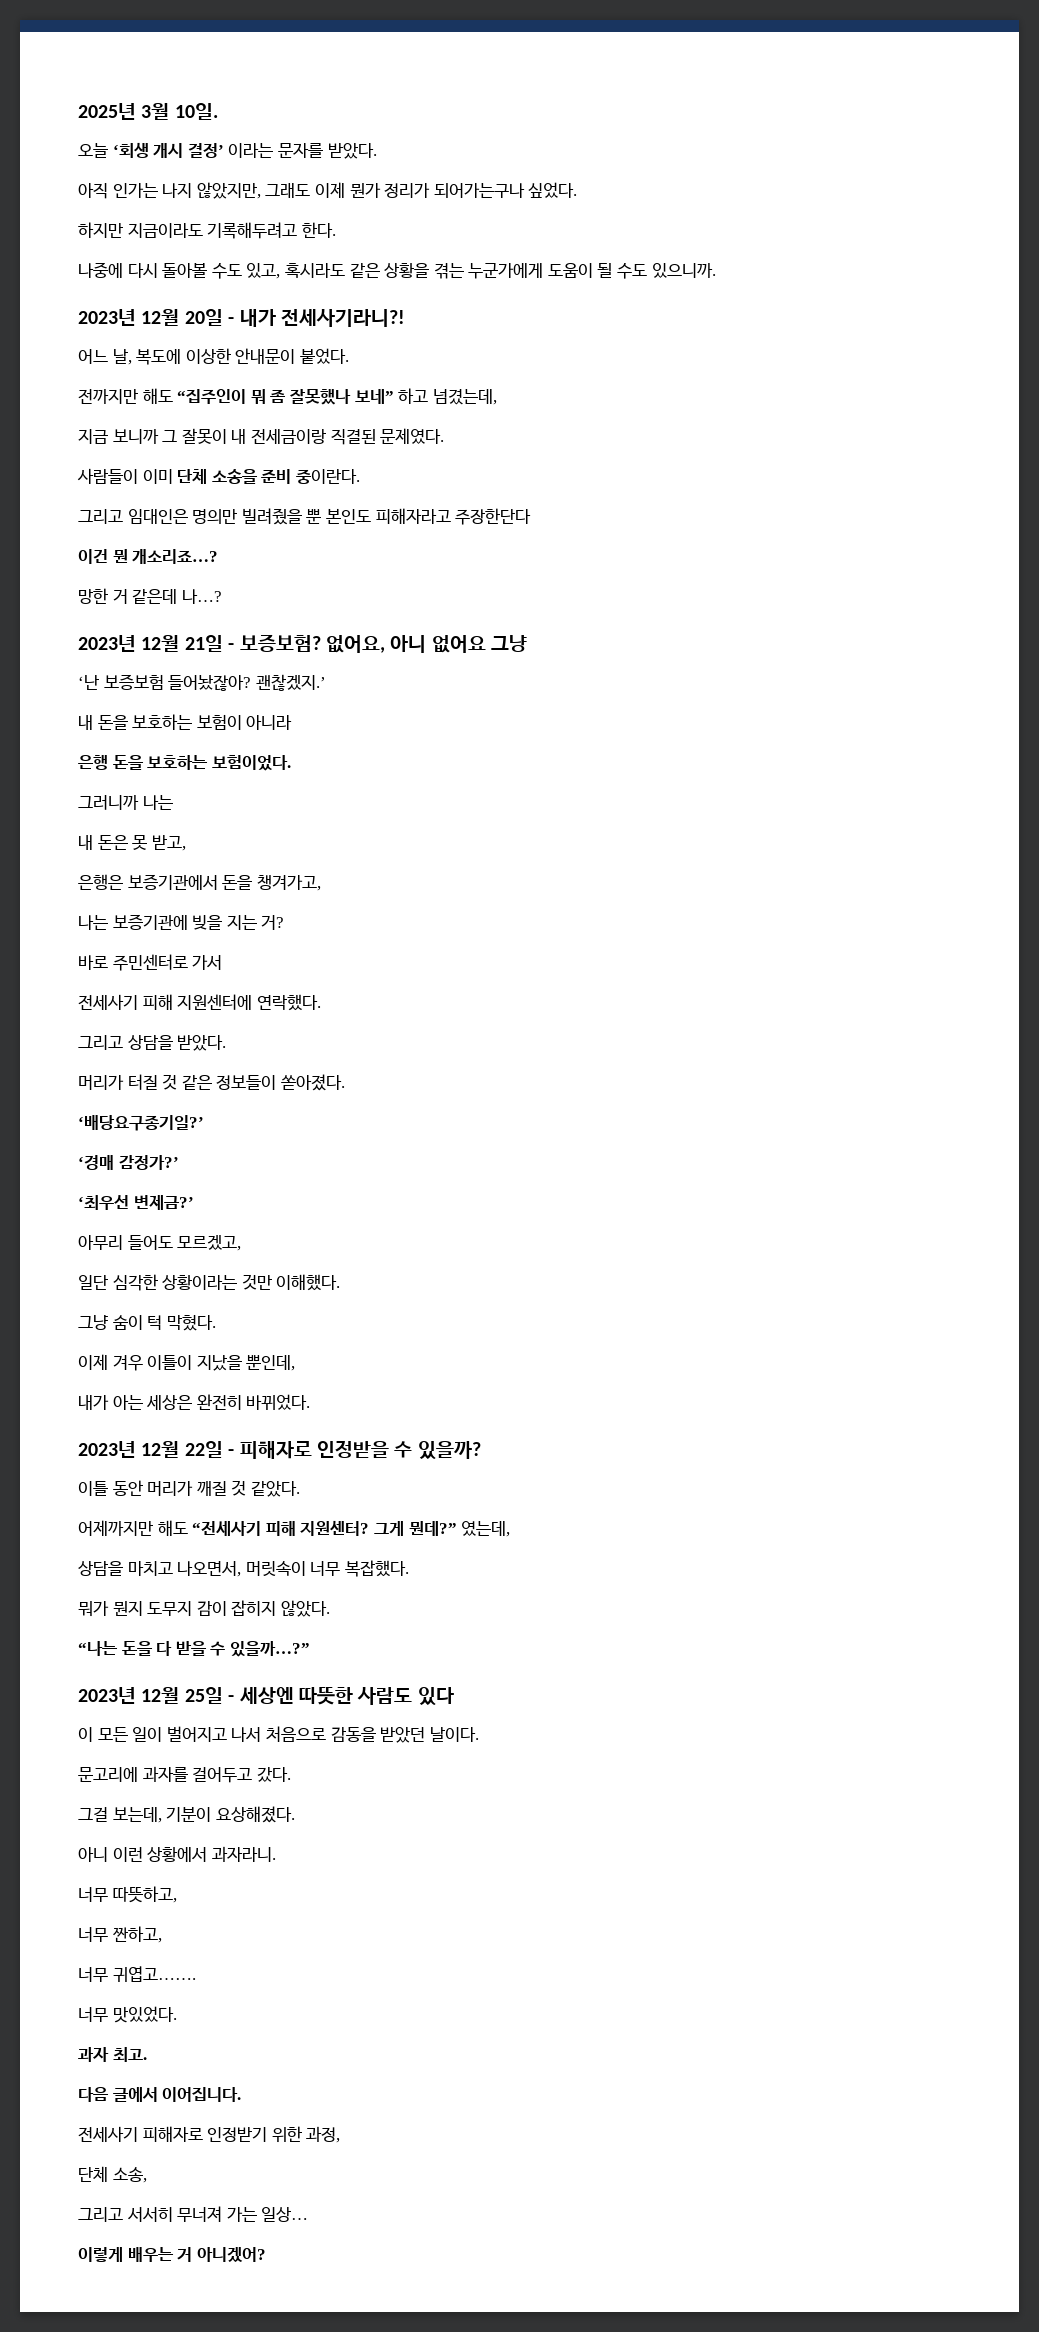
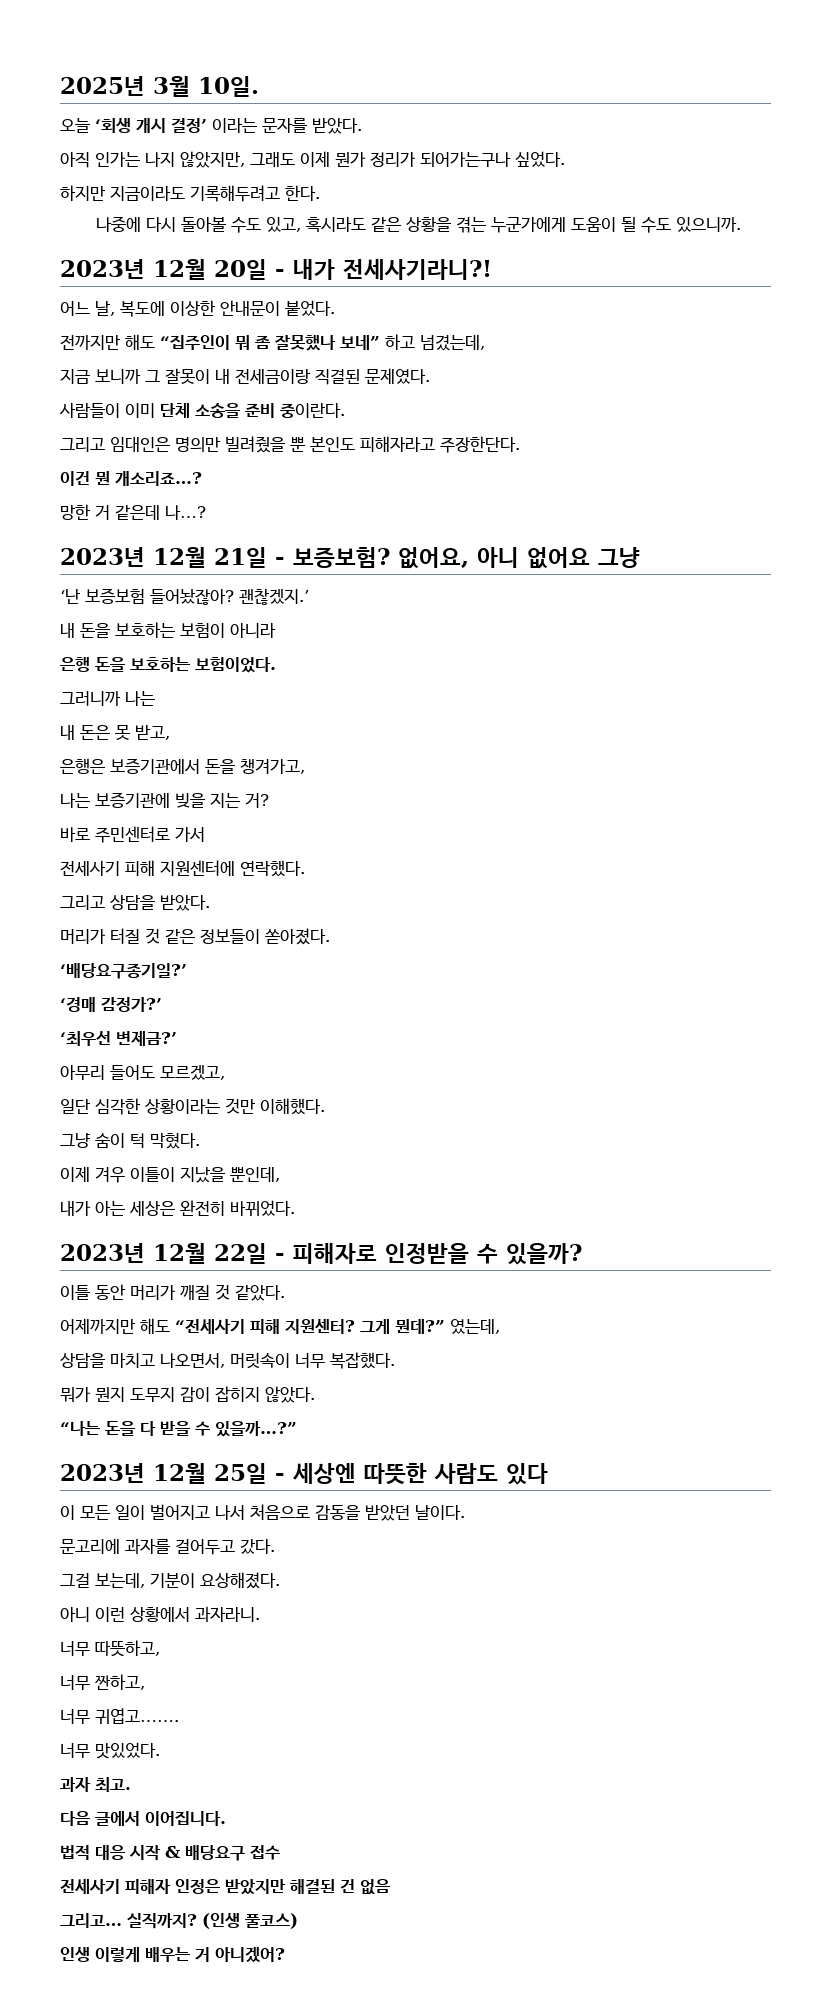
[455,508,532,525] 주장한단다 -> [440,436,520,453] 주장한단다.
[78,2126,341,2143] [78,2166,147,2183] [78,2206,309,2222] 전세사기 피해자로 인정받기 위한 과정, // 단체 소송, // 그리고 서서히 무너져 가는 일상… // -> [60,1845,280,1861] [60,1879,391,1895] [60,1912,298,1929] [60,1946,90,1962] 법적 대응 시작 & 배당요구 접수 // 전세사기 피해자 인정은 받았지만 해결된 건 없음 // 그리고… 실직까지? (인생 풀코스) // 인생

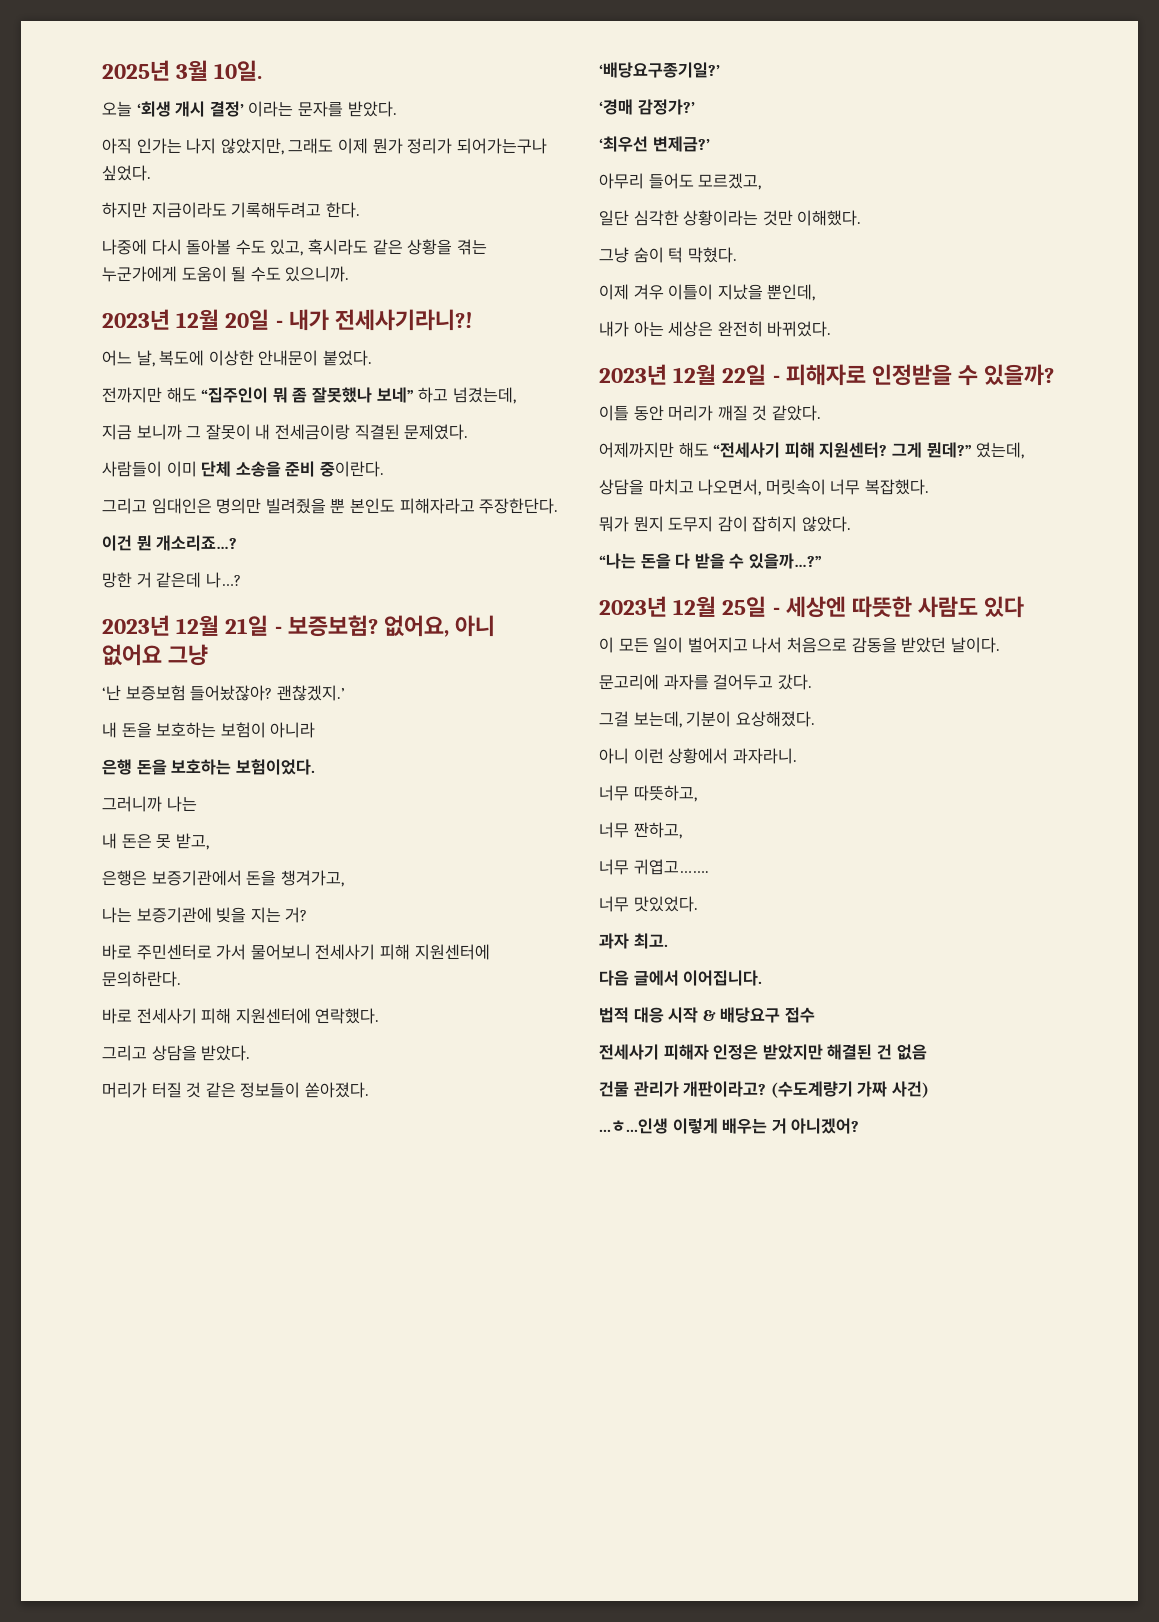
(205, 834) // -> [250,944,490,960] [102,971,181,987] [102,1008,132,1024] 물어보니 전세사기 피해 지원센터에 문의하란다. // 바로
[60,1912,298,1929] [60,1946,90,1962] 그리고… 실직까지? (인생 풀코스) // 인생 -> [599,1081,929,1098] [599,1118,668,1134] 건물 관리가 개판이라고? (수도계량기 가짜 사건) // ...ㅎ...인생

